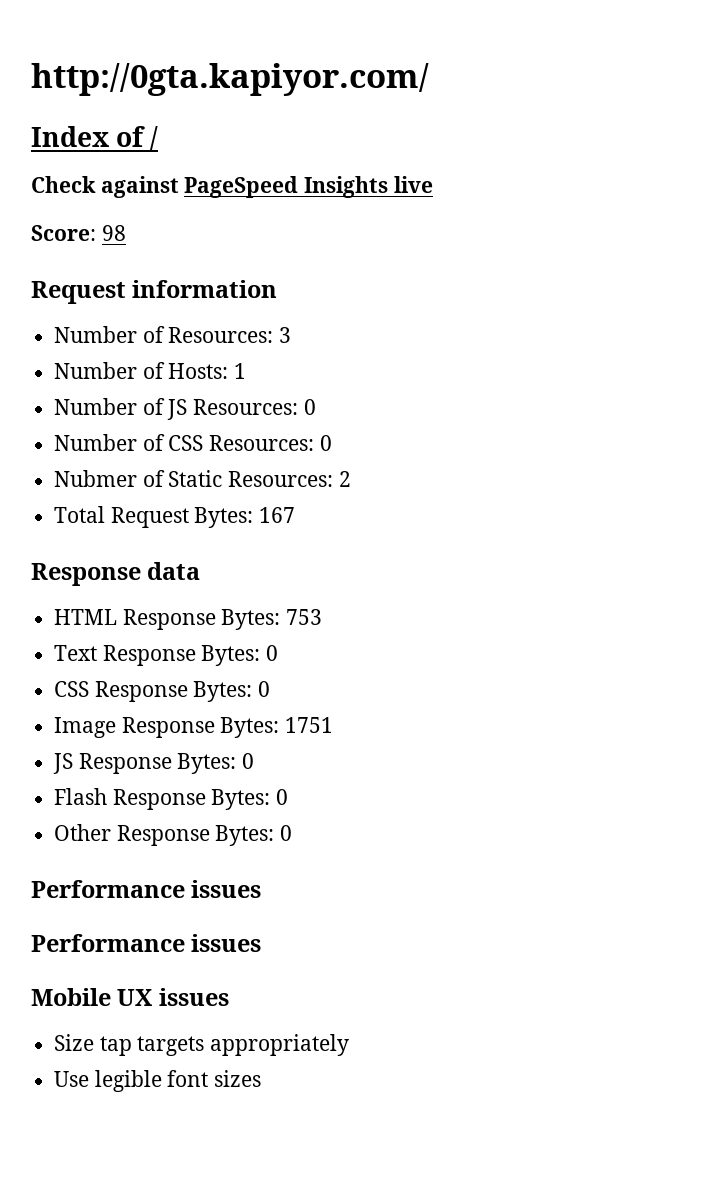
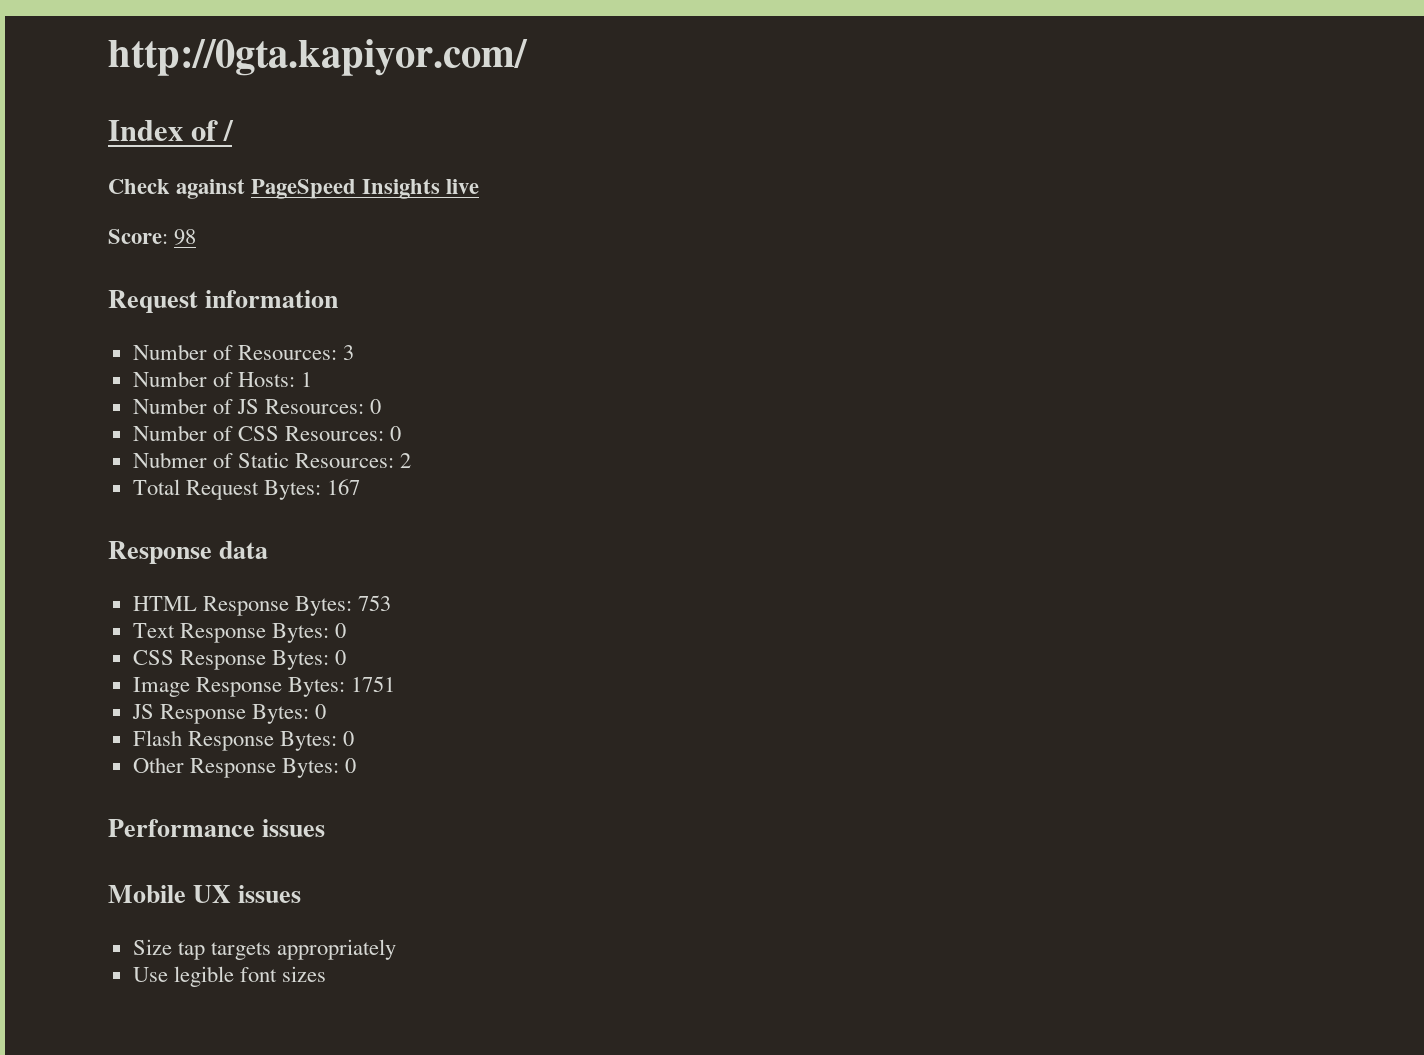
[31,934,262,952] // Performance issues -> (326, 828) none

